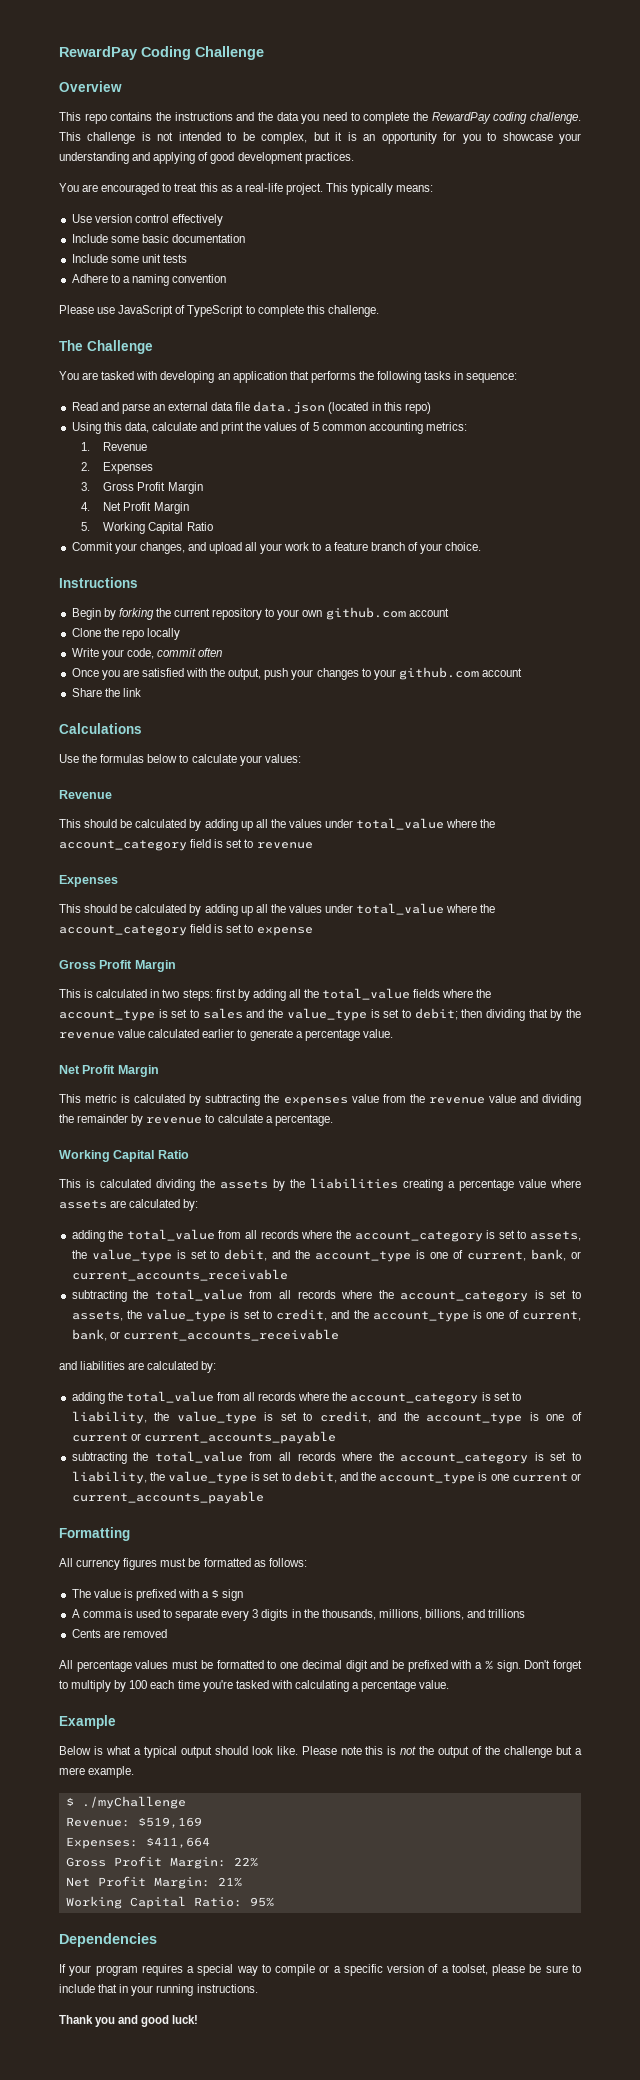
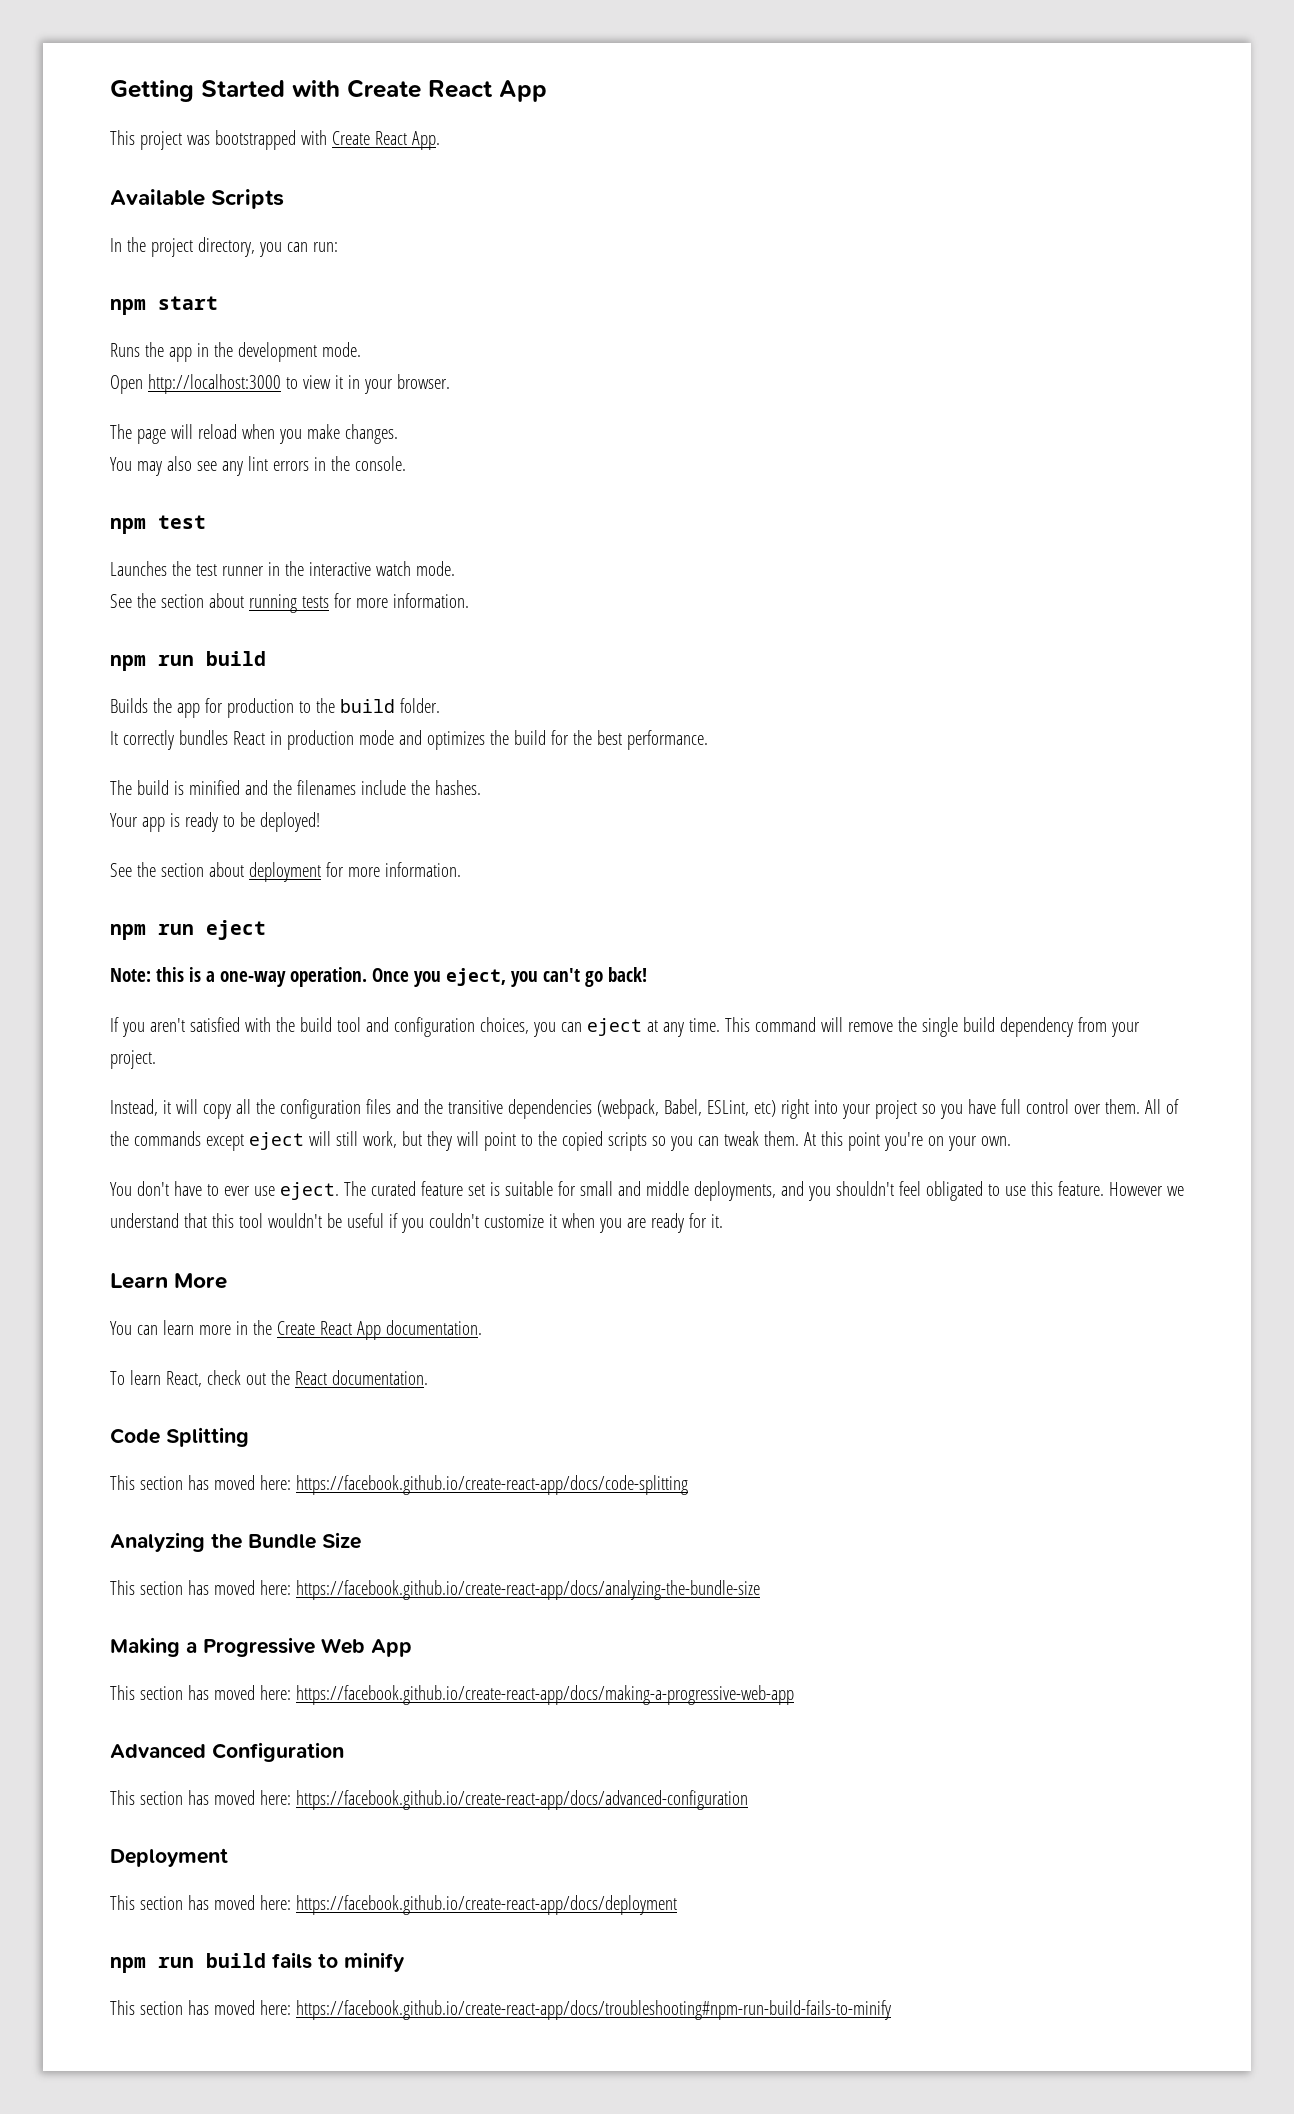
[59,46,264,60] [59,81,122,92] [59,112,581,124] [59,132,582,144] [59,152,354,164] [59,183,434,195] [71,214,223,226] [71,234,245,243] [71,254,187,263] [71,274,227,286] [59,305,379,317] [59,340,153,354] [59,371,518,383] [71,401,431,414] [71,422,467,434] [81,442,148,451] [81,462,154,474] [81,482,203,494] [81,502,189,514] [81,522,213,534] [71,542,482,554] [59,577,138,588] [71,607,449,620] [71,628,180,640] [71,648,223,660] [71,667,523,680] [71,688,141,697] [59,723,142,734] [59,754,301,766] [59,790,112,799] [59,818,496,831] [59,839,313,851] [59,875,118,887] [59,903,496,916] [59,924,313,936] [59,960,176,972] [59,988,492,1001] [59,1008,581,1021] [59,1029,393,1041] [59,1065,159,1077] [59,1094,581,1106] [59,1114,333,1126] [59,1150,189,1162] [59,1178,581,1191] [59,1199,199,1211] [71,1229,582,1242] [71,1249,581,1262] [71,1269,288,1281] [71,1289,581,1302] [71,1309,581,1322] [71,1329,339,1341] [59,1361,217,1373] [71,1391,521,1404] [71,1411,583,1424] [71,1431,336,1444] [71,1451,581,1464] [71,1471,581,1484] [71,1491,264,1504] [59,1527,130,1541] [59,1558,307,1570] [71,1589,244,1601] [71,1609,526,1621] [71,1629,167,1638] [59,1660,583,1672] [59,1680,450,1692] [59,1715,116,1729] [59,1746,582,1758] [59,1766,135,1778] [65,1796,186,1809] [65,1817,202,1828] [65,1837,210,1849] [65,1856,258,1869] [65,1876,242,1889] [65,1896,274,1909] [59,1933,157,1947] [59,1964,581,1976] [59,1984,258,1996] [59,2015,199,2027] RewardPay Coding Challenge // Overview // This repo contains the instructions and the data you need to complete the RewardPay coding challenge. This challenge is not intended to be complex, but it is an opportunity for you to showcase your understanding and applying of good development practices. // You are encouraged to treat this as a real-life project. This typically means: // Use version control effectively // Include some basic documentation // Include some unit tests // Adhere to a naming convention // Please use JavaScript of TypeScript to complete this challenge. // The Challenge // You are tasked with developing an application that performs the following tasks in sequence: // Read and parse an external data file data.json (located in this repo) // Using this data, calculate and print the values of 5 common accounting metrics: // 1. Revenue // 2. Expenses // 3. Gross Profit Margin // 4. Net Profit Margin // 5. Working Capital Ratio // Commit your changes, and upload all your work to a feature branch of your choice. // Instructions // Begin by forking the current repository to your own github.com account // Clone the repo locally // Write your code, commit often // Once you are satisfied with the output, push your changes to your github.com account // Share the link // Calculations // Use the formulas below to calculate your values: // Revenue // This should be calculated by adding up all the values under total_value where the account_category field is set to revenue // Expenses // This should be calculated by adding up all the values under total_value where the account_category field is set to expense // Gross Profit Margin // This is calculated in two steps: first by adding all the total_value fields where the account_type is set to sales and the value_type is set to debit; then dividing that by the revenue value calculated earlier to generate a percentage value. // Net Profit Margin // This metric is calculated by subtracting the expenses value from the revenue value and dividing the remainder by revenue to calculate a percentage. // Working Capital Ratio // This is calculated dividing the assets by the liabilities creating a percentage value where assets are calculated by: // adding the total_value from all records where the account_category is set to assets, the value_type is set to debit, and the account_type is one of current, bank, or current_accounts_receivable // subtracting the total_value from all records where the account_category is set to assets, the value_type is set to credit, and the account_type is one of current, bank, or current_accounts_receivable // and liabilities are calculated by: // adding the total_value from all records where the account_category is set to liability, the value_type is set to credit, and the account_type is one of current or current_accounts_payable // subtracting the total_value from all records where the account_category is set to liability, the value_type is set to debit, and the account_type is one current or current_accounts_payable // Formatting // All currency figures must be formatted as follows: // The value is prefixed with a $ sign // A comma is used to separate every 3 digits in the thousands, millions, billions, and trillions // Cents are removed // All percentage values must be formatted to one decimal digit and be prefixed with a % sign. Don't forget to multiply by 100 each time you're tasked with calculating a percentage value. // Example // Below is what a typical output should look like. Please note this is not the output of the challenge but a mere example. // $ ./myChallenge // Revenue: $519,169 // Expenses: $411,664 // Gross Profit Margin: 22% // Net Profit Margin: 21% // Working Capital Ratio: 95% // Dependencies // If your program requires a special way to compile or a specific version of a toolset, please be sure to include that in your running instructions. // Thank you and good luck! -> [110,79,547,102] [110,130,440,150] [110,189,285,209] [110,237,338,257] [110,296,218,315] [110,342,361,362] [110,374,450,394] [110,424,398,444] [110,456,406,476] [110,515,206,534] [110,561,455,576] [110,593,469,613] [110,651,266,671] [110,698,440,718] [110,730,708,750] [110,780,481,795] [110,812,320,832] [110,862,461,882] [110,920,266,940] [110,967,647,987] [110,1017,1140,1037] [110,1050,156,1069] [110,1099,1179,1119] [110,1131,1011,1151] [110,1181,1184,1201] [110,1213,723,1233] [110,1273,228,1289] [110,1320,482,1340] [110,1370,428,1387] [110,1427,249,1447] [110,1475,688,1495] [110,1532,361,1552] [110,1580,760,1600] [110,1637,412,1657] [110,1685,794,1705] [110,1742,344,1762] [110,1790,748,1810] [110,1848,228,1867] [110,1895,677,1915] [110,1952,405,1973] [110,2000,891,2020] Getting Started with Create React App // This project was bootstrapped with Create React App. // Available Scripts // In the project directory, you can run: // npm start // Runs the app in the development mode. // Open http://localhost:3000 to view it in your browser. // The page will reload when you make changes. // You may also see any lint errors in the console. // npm test // Launches the test runner in the interactive watch mode. // See the section about running tests for more information. // npm run build // Builds the app for production to the build folder. // It correctly bundles React in production mode and optimizes the build for the best performance. // The build is minified and the filenames include the hashes. // Your app is ready to be deployed! // See the section about deployment for more information. // npm run eject // Note: this is a one-way operation. Once you eject, you can't go back! // If you aren't satisfied with the build tool and configuration choices, you can eject at any time. This command will remove the single build dependency from your project. // Instead, it will copy all the configuration files and the transitive dependencies (webpack, Babel, ESLint, etc) right into your project so you have full control over them. All of the commands except eject will still work, but they will point to the copied scripts so you can tweak them. At this point you're on your own. // You don't have to ever use eject. The curated feature set is suitable for small and middle deployments, and you shouldn't feel obligated to use this feature. However we understand that this tool wouldn't be useful if you couldn't customize it when you are ready for it. // Learn More // You can learn more in the Create React App documentation. // To learn React, check out the React documentation. // Code Splitting // This section has moved here: https://facebook.github.io/create-react-app/docs/code-splitting // Analyzing the Bundle Size // This section has moved here: https://facebook.github.io/create-react-app/docs/analyzing-the-bundle-size // Making a Progressive Web App // This section has moved here: https://facebook.github.io/create-react-app/docs/making-a-progressive-web-app // Advanced Configuration // This section has moved here: https://facebook.github.io/create-react-app/docs/advanced-configuration // Deployment // This section has moved here: https://facebook.github.io/create-react-app/docs/deployment // npm run build fails to minify // This section has moved here: https://facebook.github.io/create-react-app/docs/troubleshooting#npm-run-build-fails-to-minify

